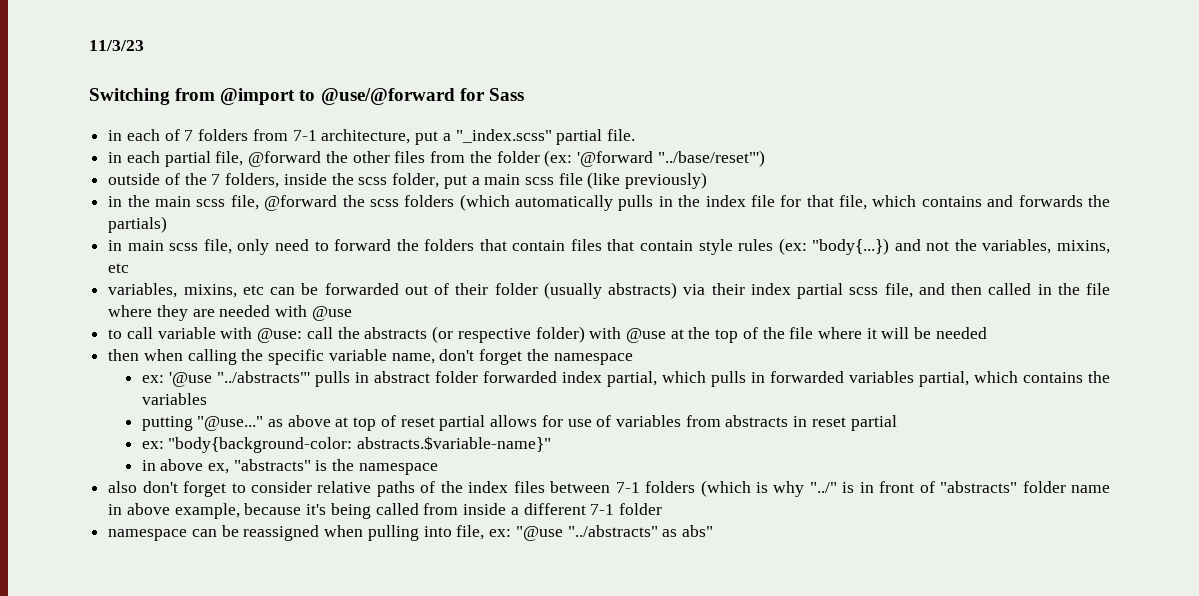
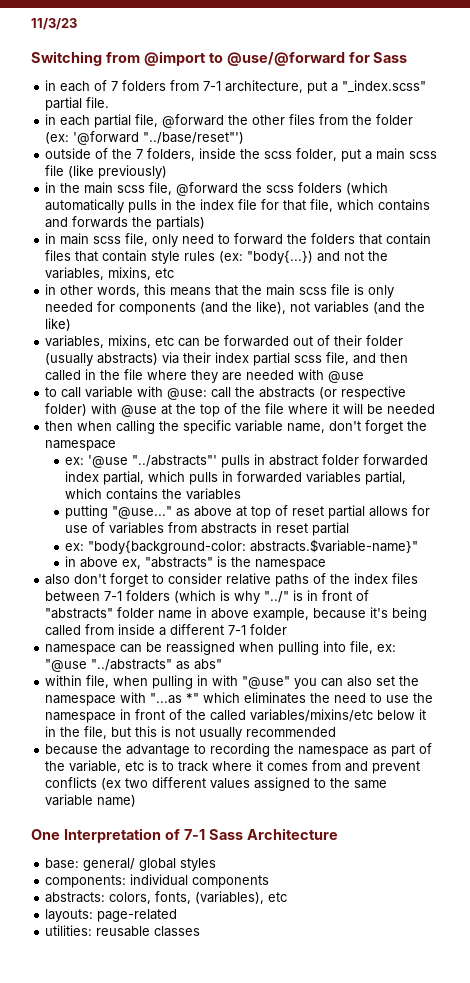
(130, 268) none -> [45,284,395,298] [45,301,426,315] [45,318,72,331] // in other words, this means that the main scss file is only needed for components (and the like), not variables (and the like)
(713, 531) none -> [45,675,420,689] [45,692,434,706] [45,709,427,723] [45,726,337,740] [45,743,433,757] [45,760,421,774] [45,777,388,791] [45,794,137,807] [31,828,338,843] [45,858,217,871] [45,874,270,888] [45,891,288,904] [45,909,178,922] [45,925,201,937] // within file, when pulling in with "@use" you can also set the namespace with "...as *" which eliminates the need to use the namespace in front of the called variables/mixins/etc below it in the file, but this is not usually recommended // because the advantage to recording the namespace as part of the variable, etc is to track where it comes from and prevent conflicts (ex two different values assigned to the same variable name) // One Interpretation of 7-1 Sass Architecture // base: general/ global styles // components: individual components // abstracts: colors, fonts, (variables), etc // layouts: page-related // utilities: reusable classes

